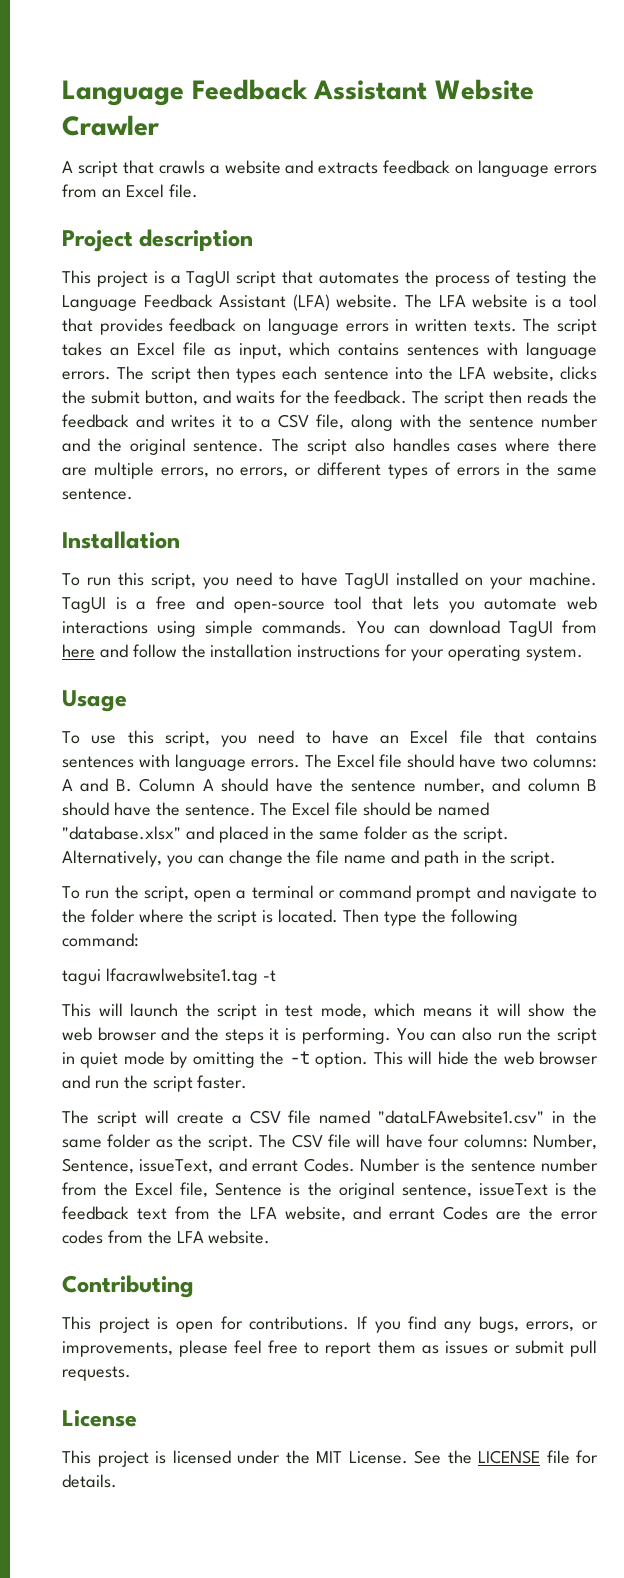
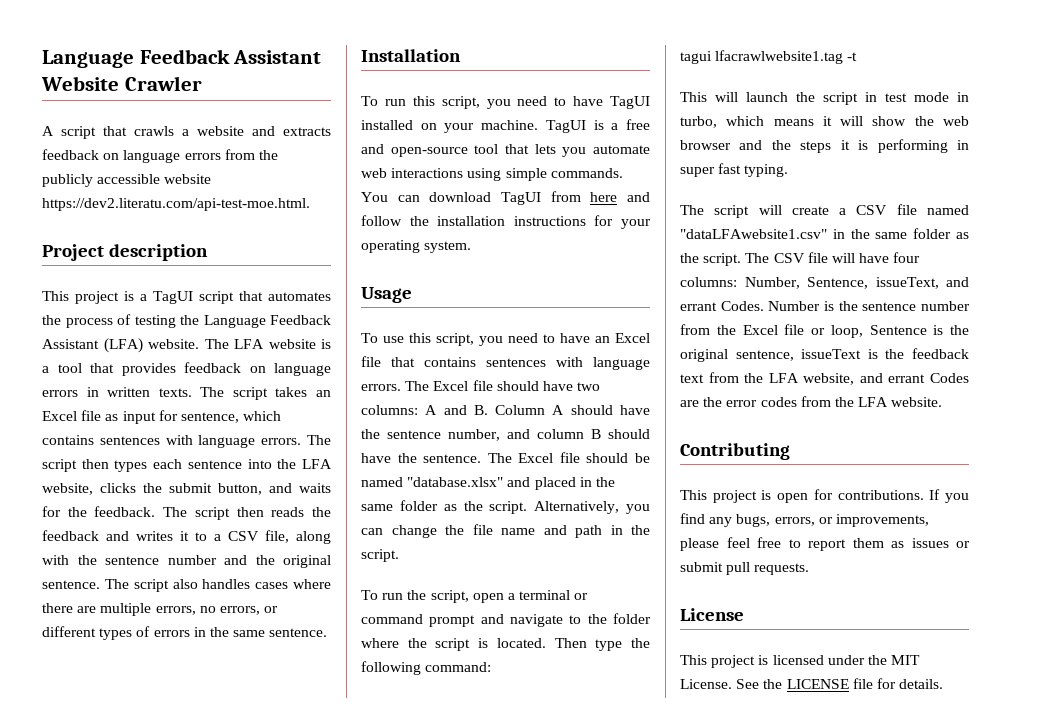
[101,184,198,198] an Excel file. -> [258,150,278,160] [42,174,212,187] [42,198,310,211] the publicly accessible website https://dev2.literatu.com/api-test-moe.html.
[238,343,282,359] input, -> [122,410,239,424] input for sentence,
[320,1003,367,1019] mode, -> [914,92,969,102] [680,116,717,128] mode in turbo,
[301,1027,597,1044] [62,1051,598,1068] [62,1075,248,1092] performing. You can also run the script in quiet mode by omitting the -t option. This will hide the web browser and run the script faster. -> [877,139,969,153] [680,163,789,177] performing in super fast typing.
[180,1182,209,1198] file, -> [784,324,863,338] file or loop,

